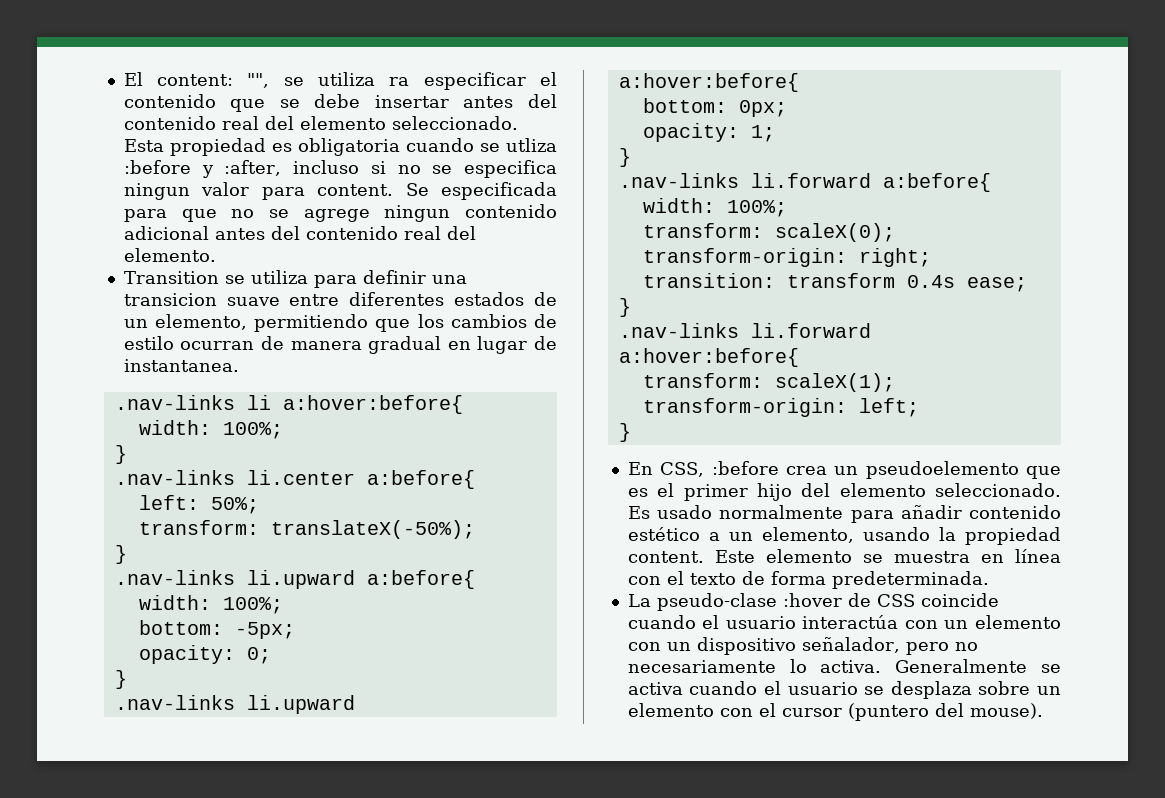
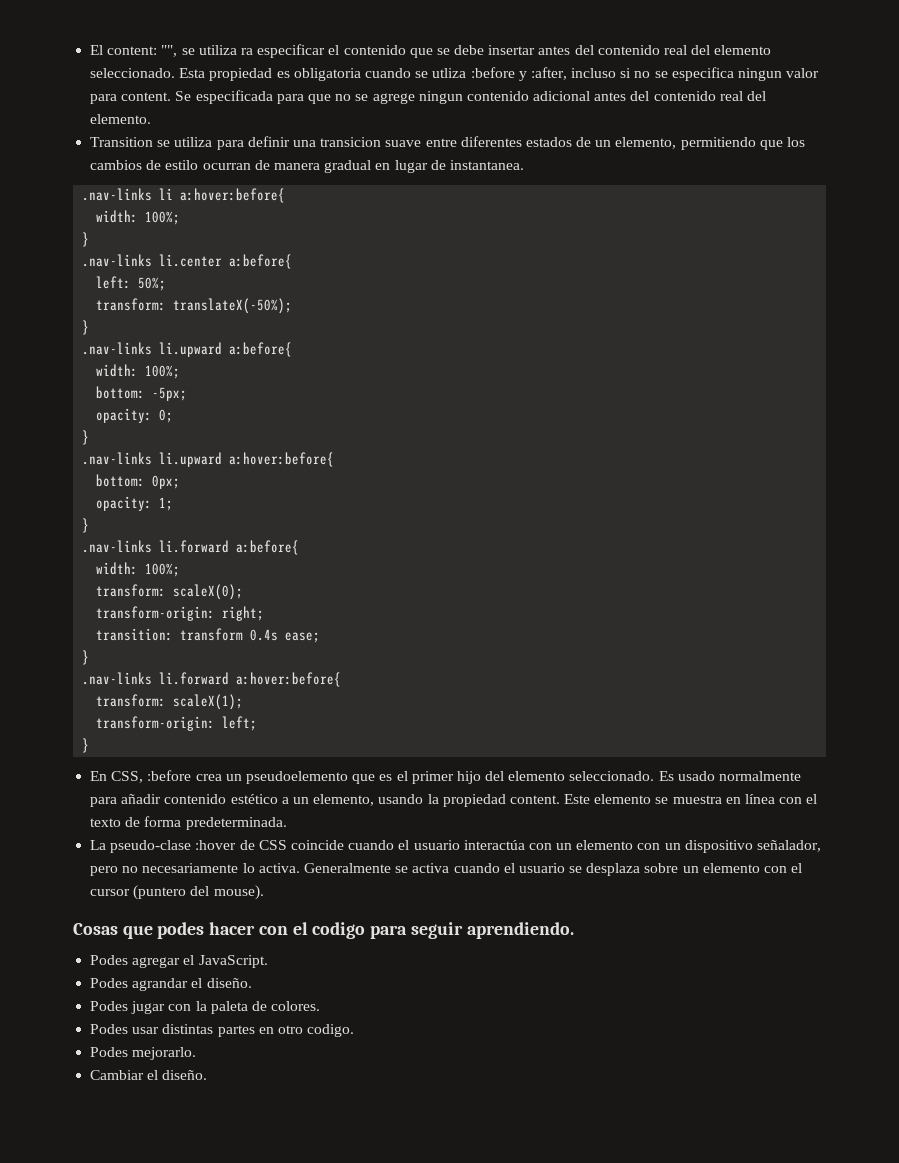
(1043, 711) none -> [73,922,574,939] [90,955,268,968] [90,978,252,991] [90,1001,321,1014] [90,1024,355,1037] [90,1047,197,1060] [90,1070,208,1080] // Cosas que podes hacer con el codigo para seguir aprendiendo. // Podes agregar el JavaScript. // Podes agrandar el diseño. // Podes jugar con la paleta de colores. // Podes usar distintas partes en otro codigo. // Podes mejorarlo. // Cambiar el diseño.

